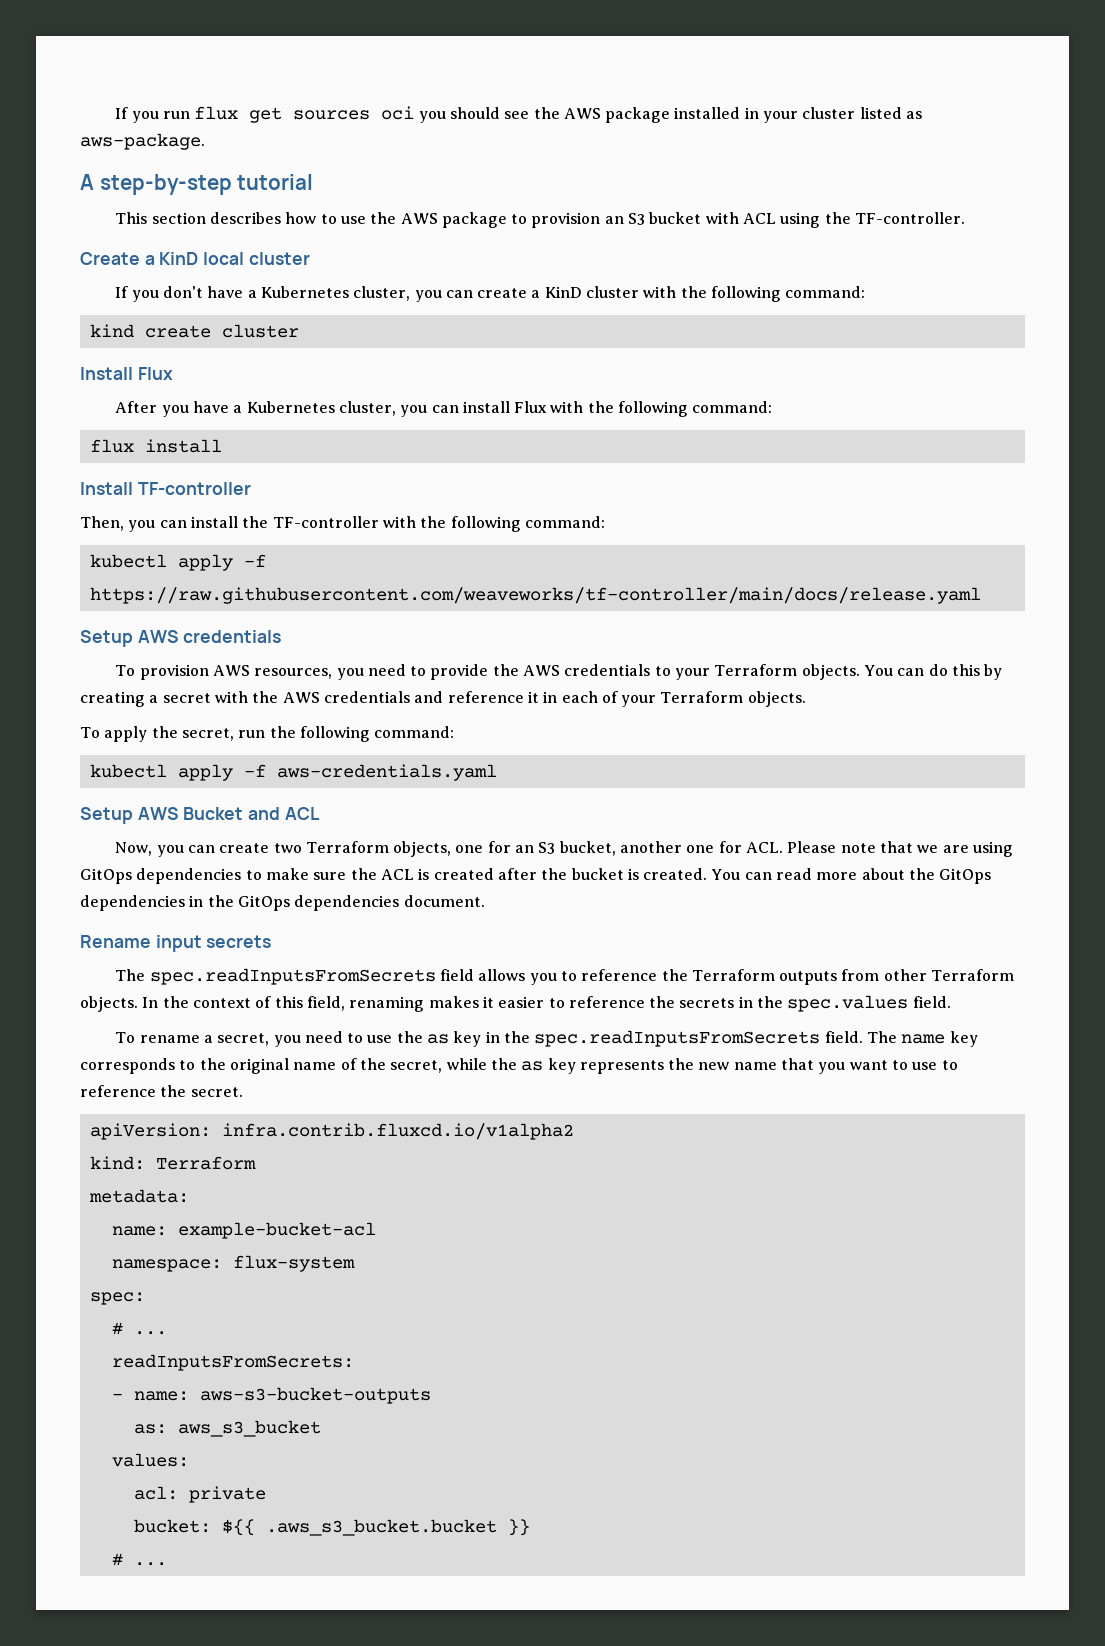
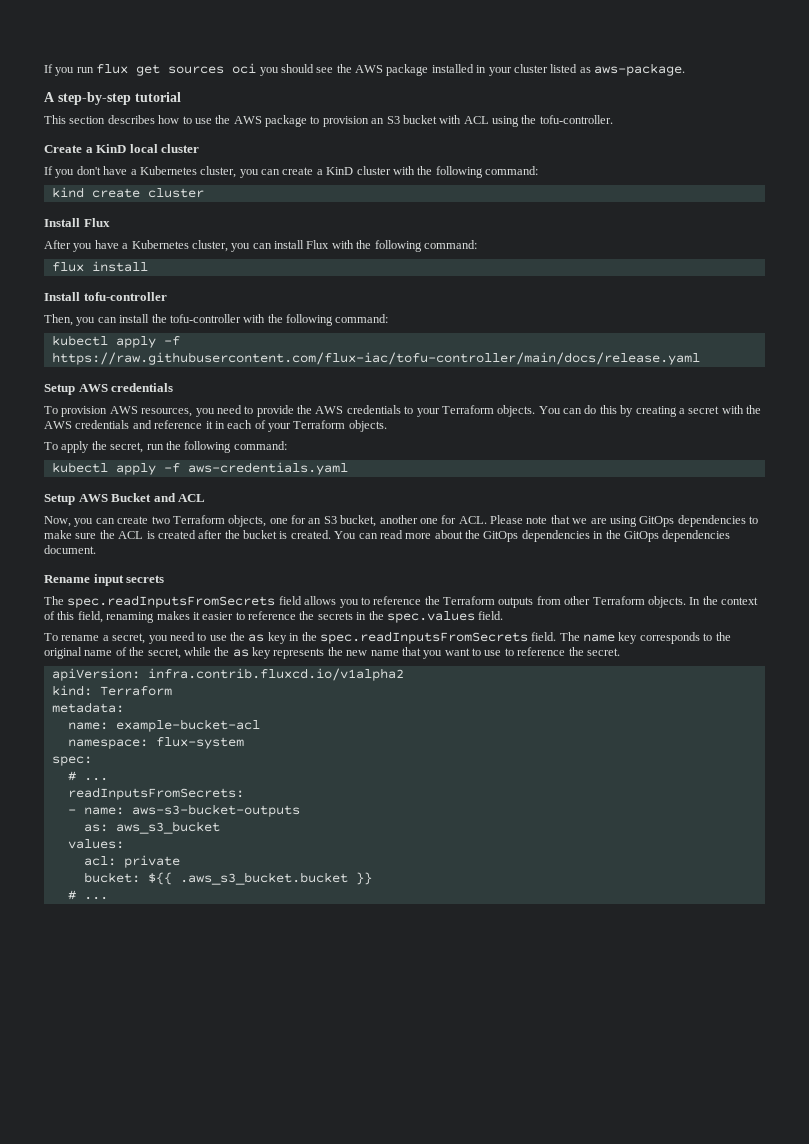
[855,212,966,224] TF-controller. -> [539,115,613,124] tofu-controller.
[137,482,251,495] TF-controller -> [83,292,167,301] tofu-controller
[272,516,379,528] TF-controller -> [169,314,241,323] tofu-controller
[89,587,981,604] https://raw.githubusercontent.com/weaveworks/tf-controller/main/docs/release.yaml -> [51,352,700,365] https://raw.githubusercontent.com/flux-iac/tofu-controller/main/docs/release.yaml

